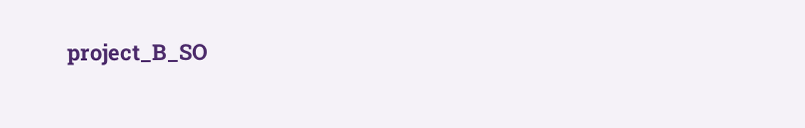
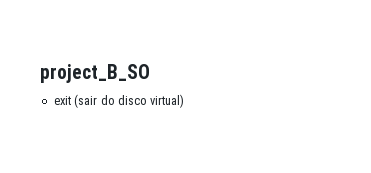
(209, 54) none -> [53,94,185,108] // exit (sair do disco virtual)

